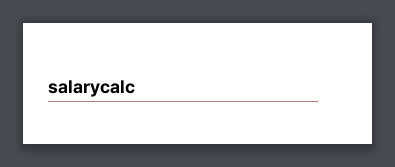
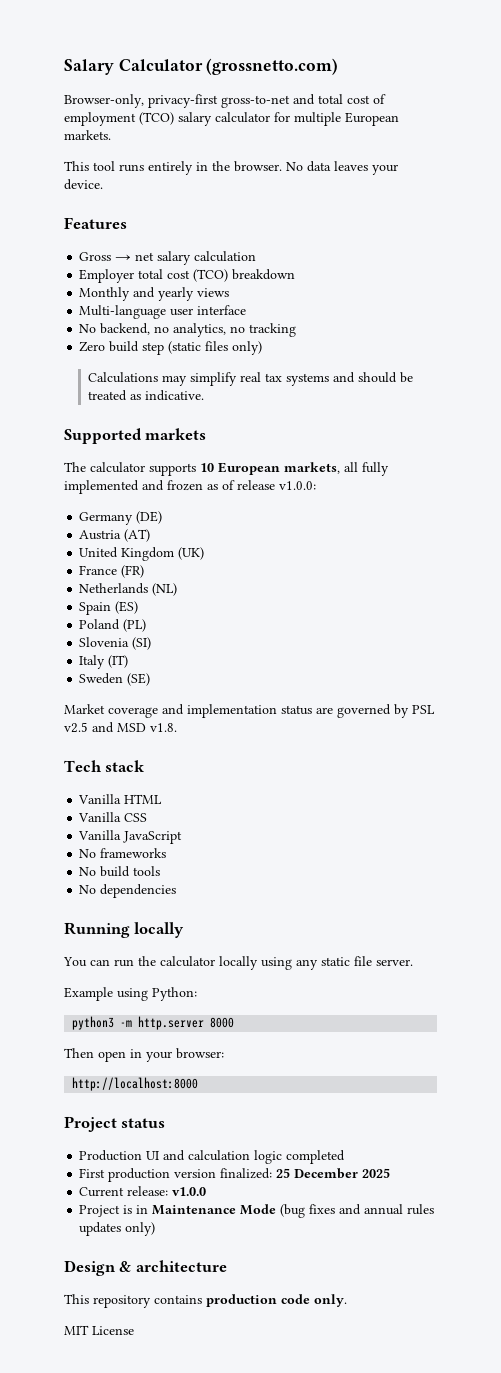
[48,80,135,97] salarycalc -> [64,58,339,75] [64,94,386,108] [64,112,399,126] [64,130,111,140] [64,161,398,175] [64,179,103,190] [64,217,127,229] [79,251,257,265] [79,269,296,283] [79,287,230,301] [79,305,247,319] [79,323,297,337] [79,341,263,355] [88,372,414,386] [88,390,205,401] [64,428,207,444] [64,462,389,476] [64,480,316,494] [79,511,163,525] [79,529,151,542] [79,547,205,561] [79,565,145,578] [79,583,178,596] [79,601,139,615] [79,619,147,632] [79,637,152,650] [79,655,129,669] [79,673,151,686] [64,704,435,718] [64,722,177,733] [64,760,145,772] [78,794,163,804] [78,812,148,822] [78,830,183,844] [79,848,167,858] [79,866,161,877] [79,884,177,898] [64,922,185,938] [63,956,413,970] [64,987,197,1001] [72,1016,235,1030] [64,1048,224,1062] [72,1077,199,1091] [64,1116,166,1132] [79,1150,346,1164] [79,1168,391,1182] [79,1186,207,1197] [79,1204,435,1218] [79,1222,156,1236] [64,1260,227,1276] [64,1294,347,1308] [64,1325,134,1335] Salary Calculator (grossnetto.com) // Browser-only, privacy-first gross-to-net and total cost of employment (TCO) salary calculator for multiple European markets. // This tool runs entirely in the browser. No data leaves your device. // Features // Gross → net salary calculation // Employer total cost (TCO) breakdown // Monthly and yearly views // Multi-language user interface // No backend, no analytics, no tracking // Zero build step (static files only) // Calculations may simplify real tax systems and should be treated as indicative. // Supported markets // The calculator supports 10 European markets, all fully implemented and frozen as of release v1.0.0: // Germany (DE) // Austria (AT) // United Kingdom (UK) // France (FR) // Netherlands (NL) // Spain (ES) // Poland (PL) // Slovenia (SI) // Italy (IT) // Sweden (SE) // Market coverage and implementation status are governed by PSL v2.5 and MSD v1.8. // Tech stack // Vanilla HTML // Vanilla CSS // Vanilla JavaScript // No frameworks // No build tools // No dependencies // Running locally // You can run the calculator locally using any static file server. // Example using Python: // python3 -m http.server 8000 // Then open in your browser: // http://localhost:8000 // Project status // Production UI and calculation logic completed // First production version finalized: 25 December 2025 // Current release: v1.0.0 // Project is in Maintenance Mode (bug fixes and annual rules updates only) // Design & architecture // This repository contains production code only. // MIT License

